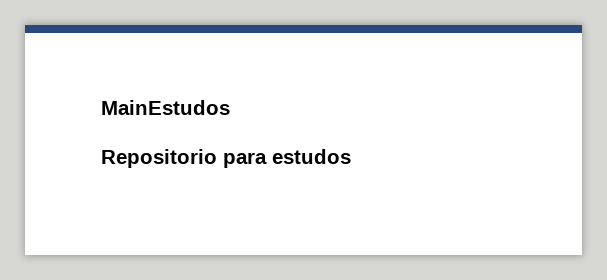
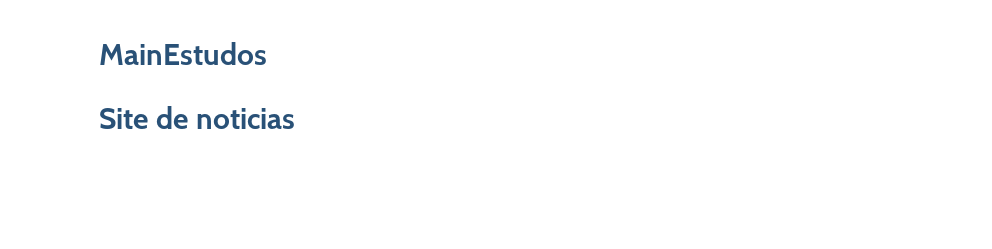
[101,149,351,168] Repositorio para estudos -> [99,106,296,129] Site de noticias

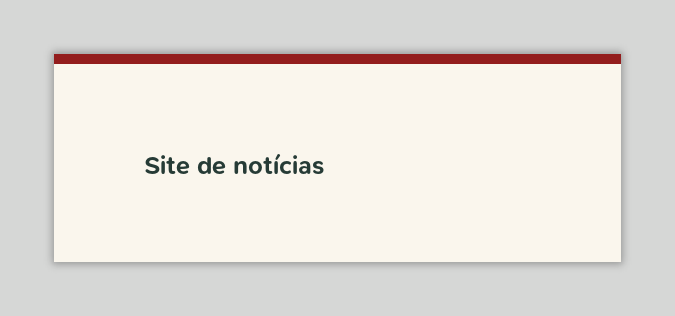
[99,42,267,65] MainEstudos // -> (144, 165) none
[196,108,296,129] noticias -> [233,153,324,175] notícias

